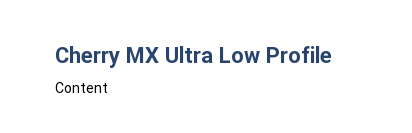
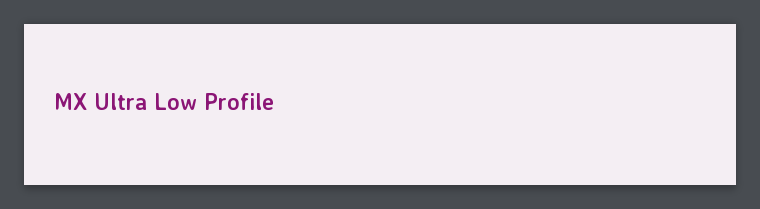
[55,46,120,68] Cherry -> (54, 101) none
[55,82,108,93] // Content -> (274, 101) none

